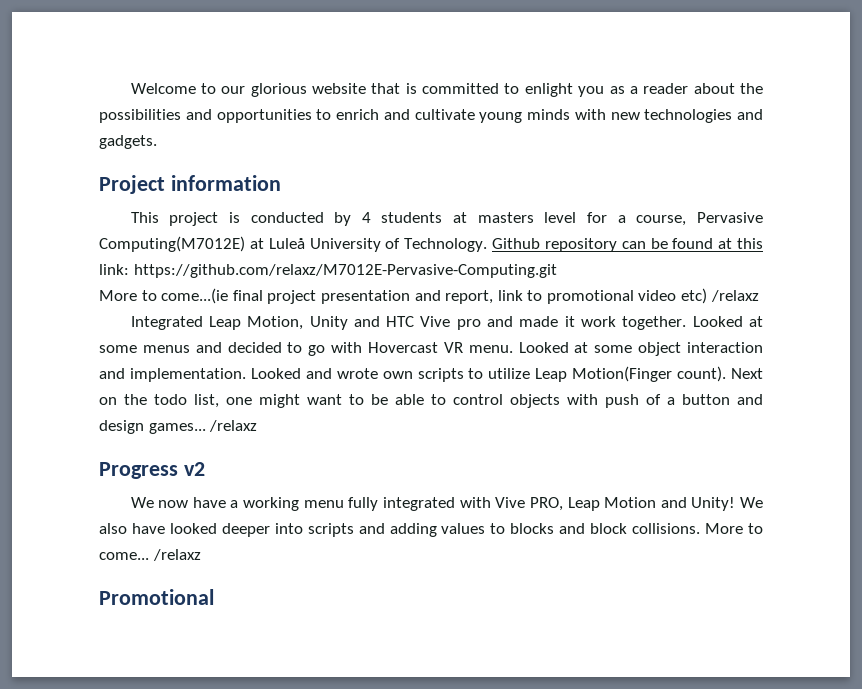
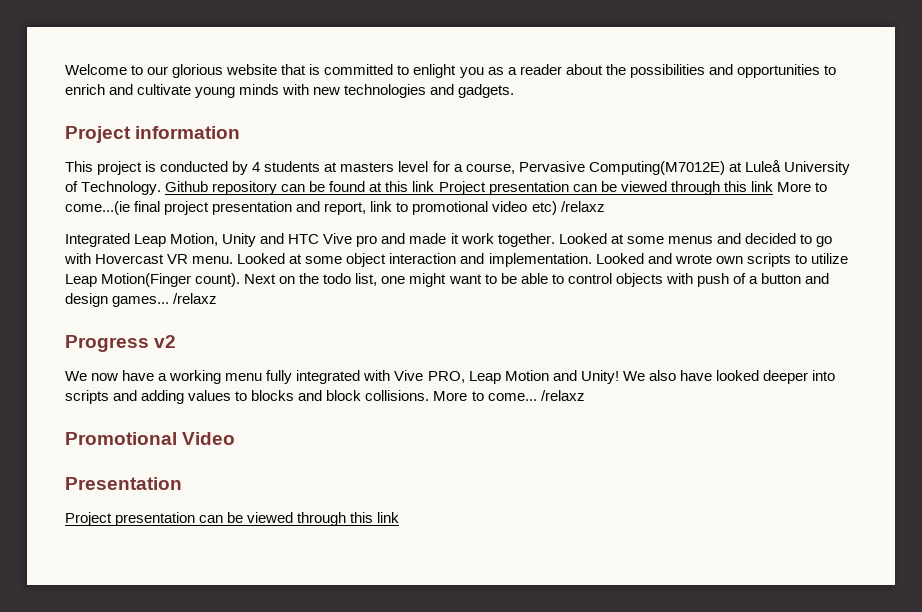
[99,264,557,278] link: https://github.com/relaxz/M7012E-Pervasive-Computing.git // -> [412,181,773,195] link Project presentation can be viewed through this link
(214, 597) none -> [182,432,236,445] [65,477,182,490] [65,512,400,526] Video // Presentation // Project presentation can be viewed through this link

